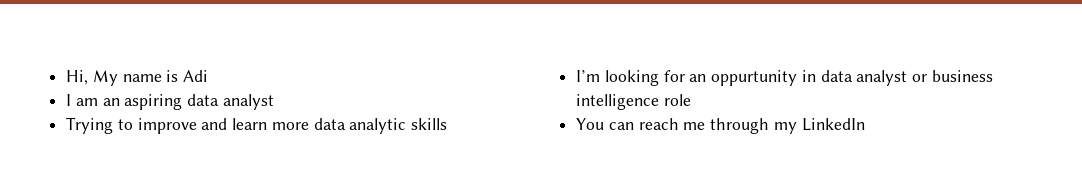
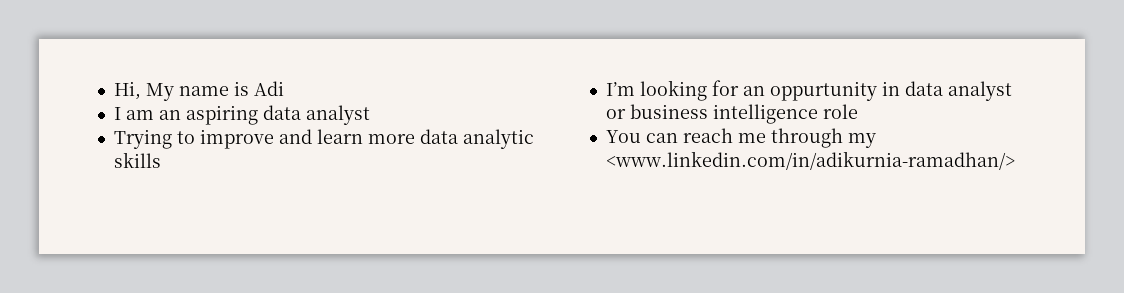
[801,118,865,131] LinkedIn -> [605,151,1015,170] <www.linkedin.com/in/adikurnia-ramadhan/>

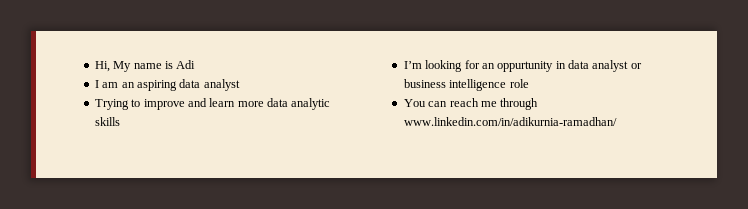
[847,133,876,148] [605,151,1015,170] my <www.linkedin.com/in/adikurnia-ramadhan/> -> [403,117,617,126] www.linkedin.com/in/adikurnia-ramadhan/

